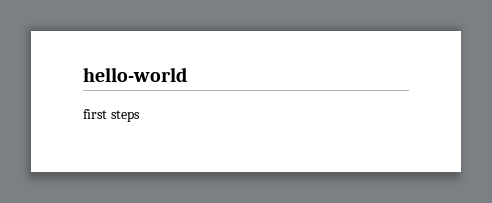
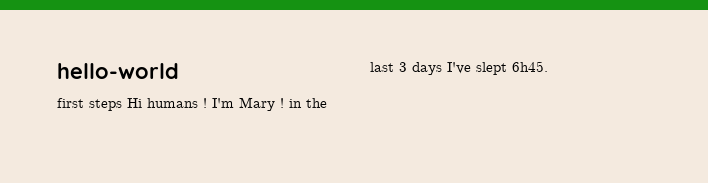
(140, 116) none -> [127,97,327,111] [370,61,548,75] Hi humans ! I'm Mary ! in the last 3 days I've slept 6h45.

